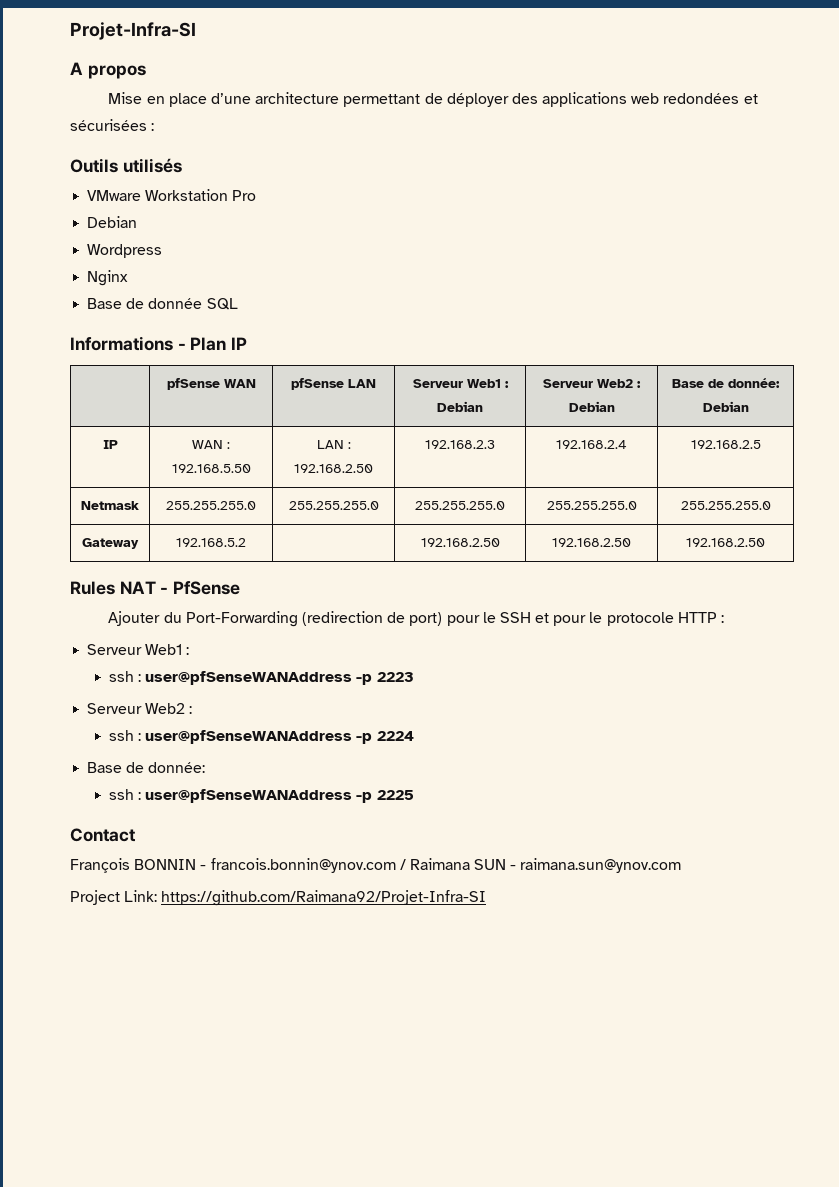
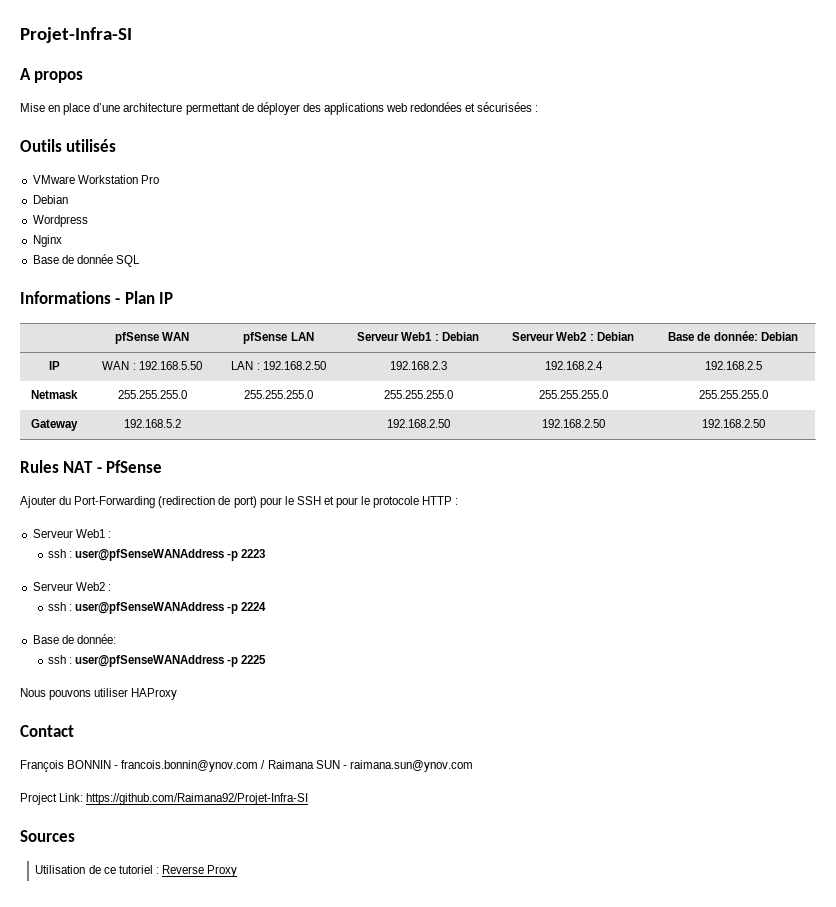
(414, 795) none -> [20,688,178,700] // Nous pouvons utiliser HAProxy
(487, 898) none -> [20,830,75,842] [35,865,238,877] // Sources // Utilisation de ce tutoriel : Reverse Proxy

